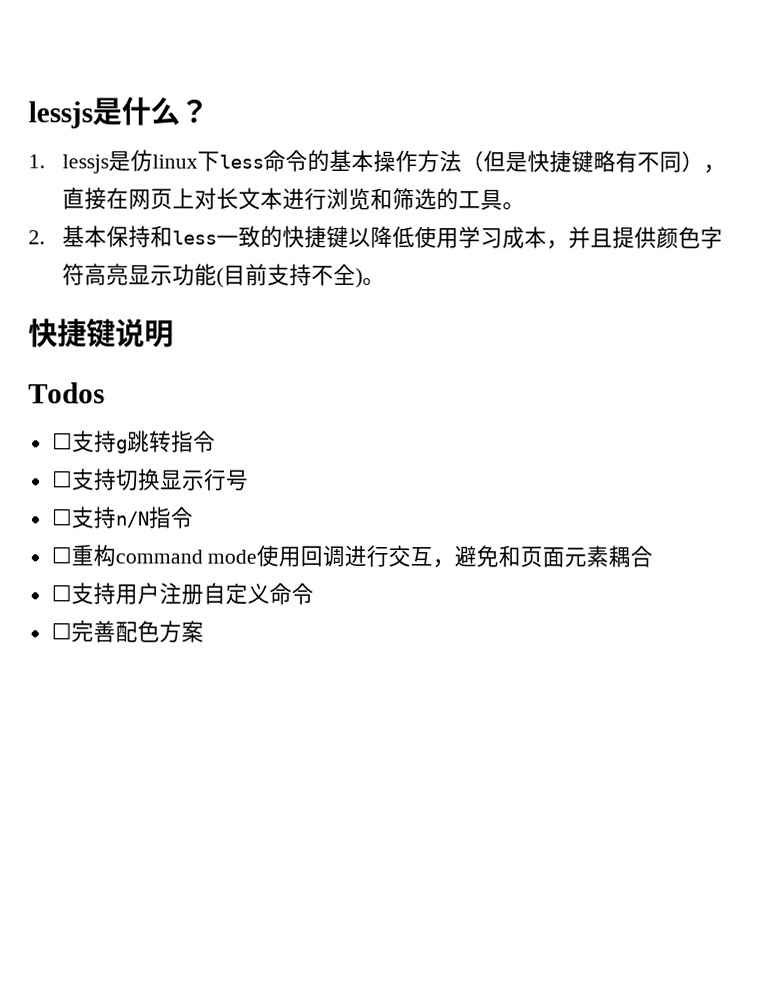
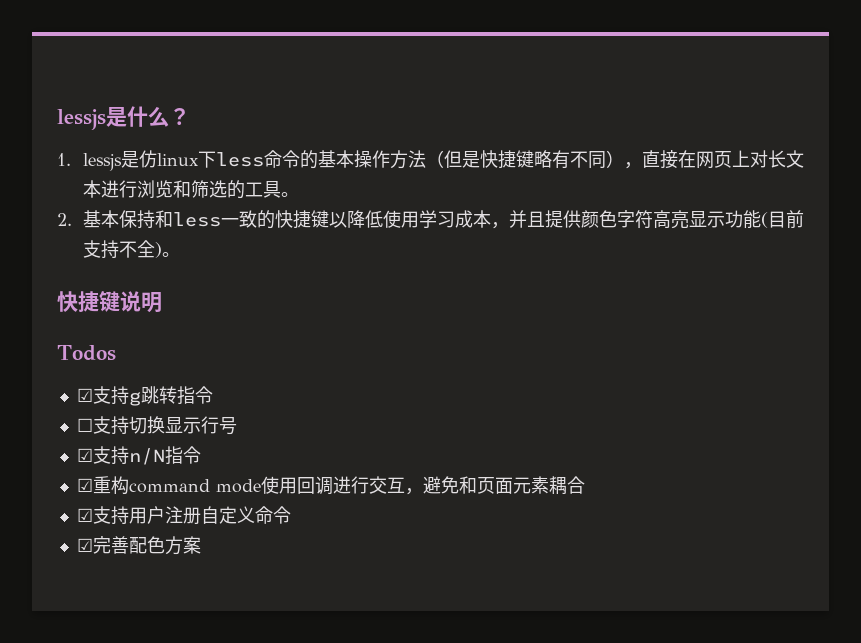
[51,432,73,450] ☐ -> [76,388,93,402] ☑
[50,508,72,526] ☐ -> [76,448,93,462] ☑
[50,546,72,564] ☐ -> [76,478,93,492] ☑
[50,584,72,602] ☐ -> [76,508,93,522] ☑
[50,622,72,640] ☐ -> [76,538,93,552] ☑

